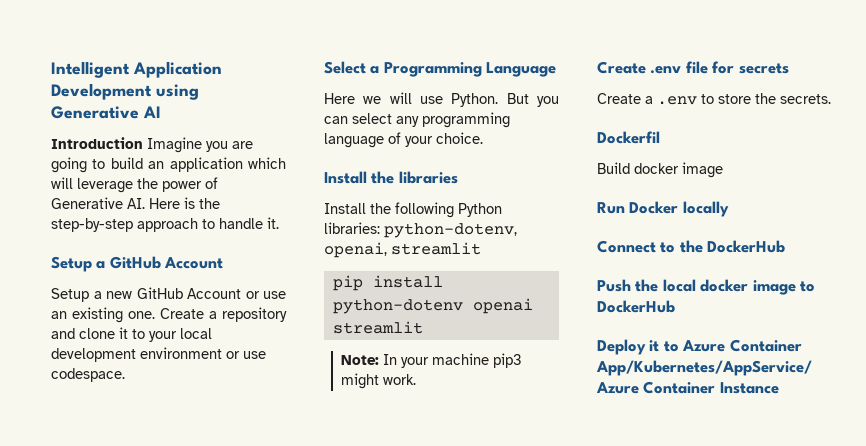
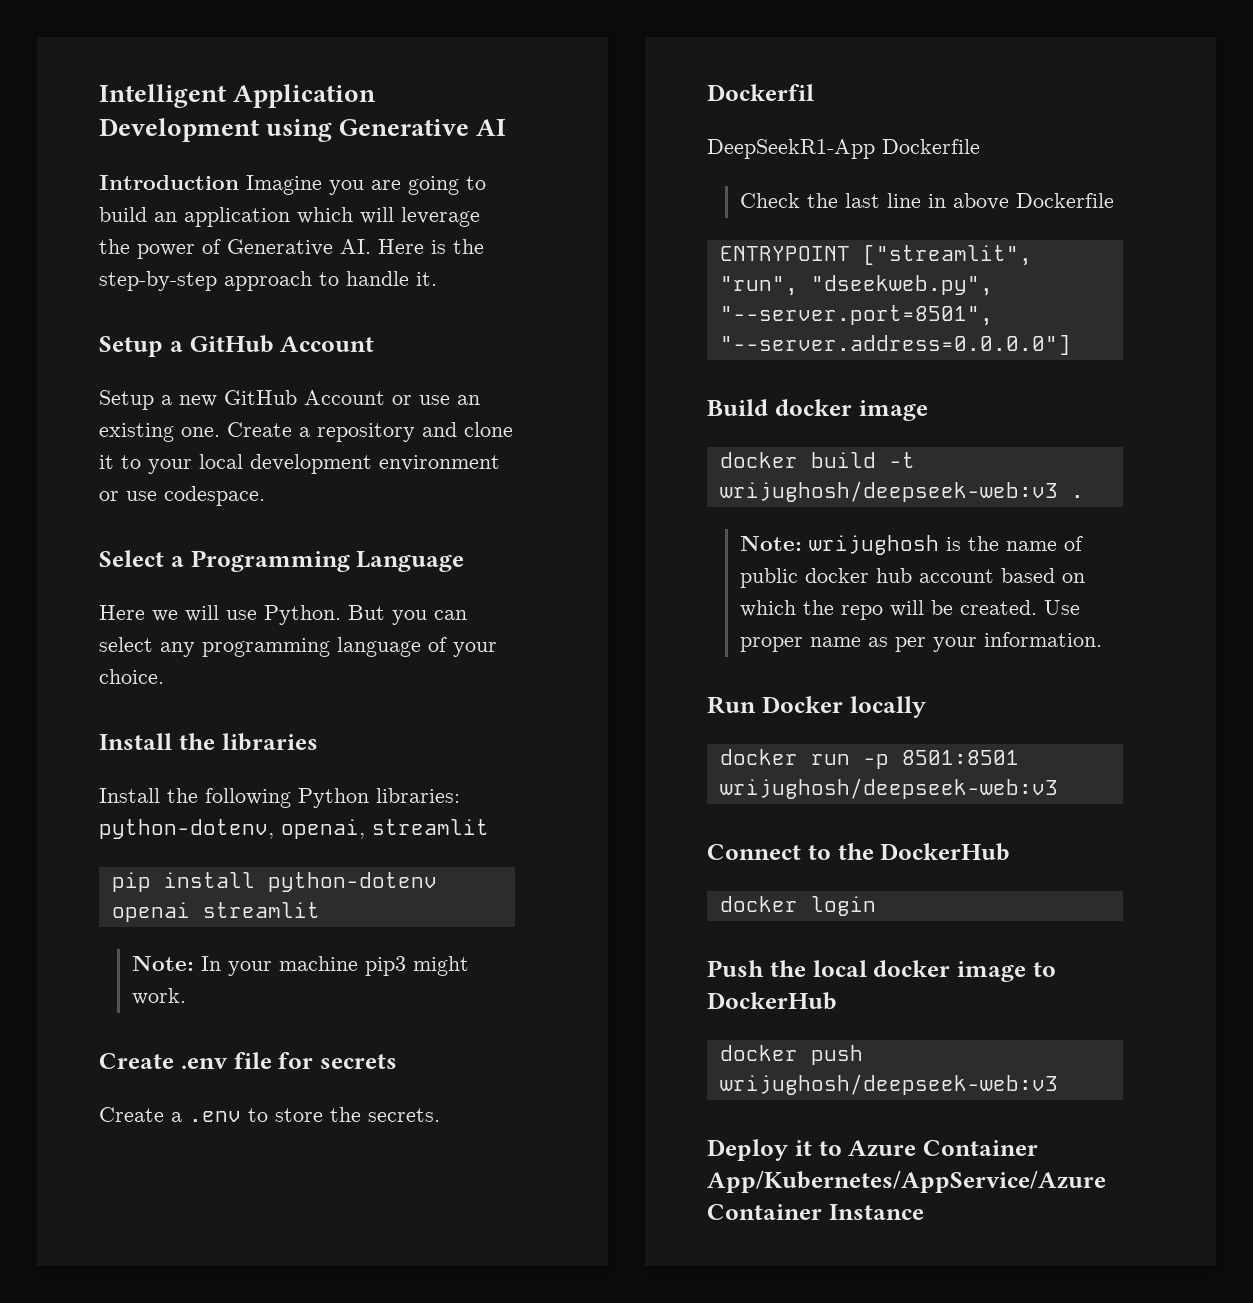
[597,162,723,178] [597,201,729,217] Build docker image // Run Docker locally -> [707,139,980,159] [739,193,1114,210] [719,245,1032,266] [719,275,993,296] [719,305,993,326] [719,335,1071,355] [707,399,928,421] [719,452,915,468] [719,481,1084,502] [739,535,1083,555] [739,568,1085,588] [739,600,1080,620] [739,632,1102,652] [707,696,926,718] [719,749,1019,769] [719,778,1058,799] DeepSeekR1-App Dockerfile // Check the last line in above Dockerfile // ENTRYPOINT ["streamlit", "run", "dseekweb.py", "--server.port=8501", "--server.address=0.0.0.0"] // Build docker image // docker build -t wrijughosh/deepseek-web:v3 . // Note: wrijughosh is the name of public docker hub account based on which the repo will be created. Use proper name as per your information. // Run Docker locally // docker run -p 8501:8501 wrijughosh/deepseek-web:v3
(786, 246) none -> [719,896,876,916] // docker login
(675, 306) none -> [719,1045,863,1065] [719,1074,1058,1095] // docker push wrijughosh/deepseek-web:v3

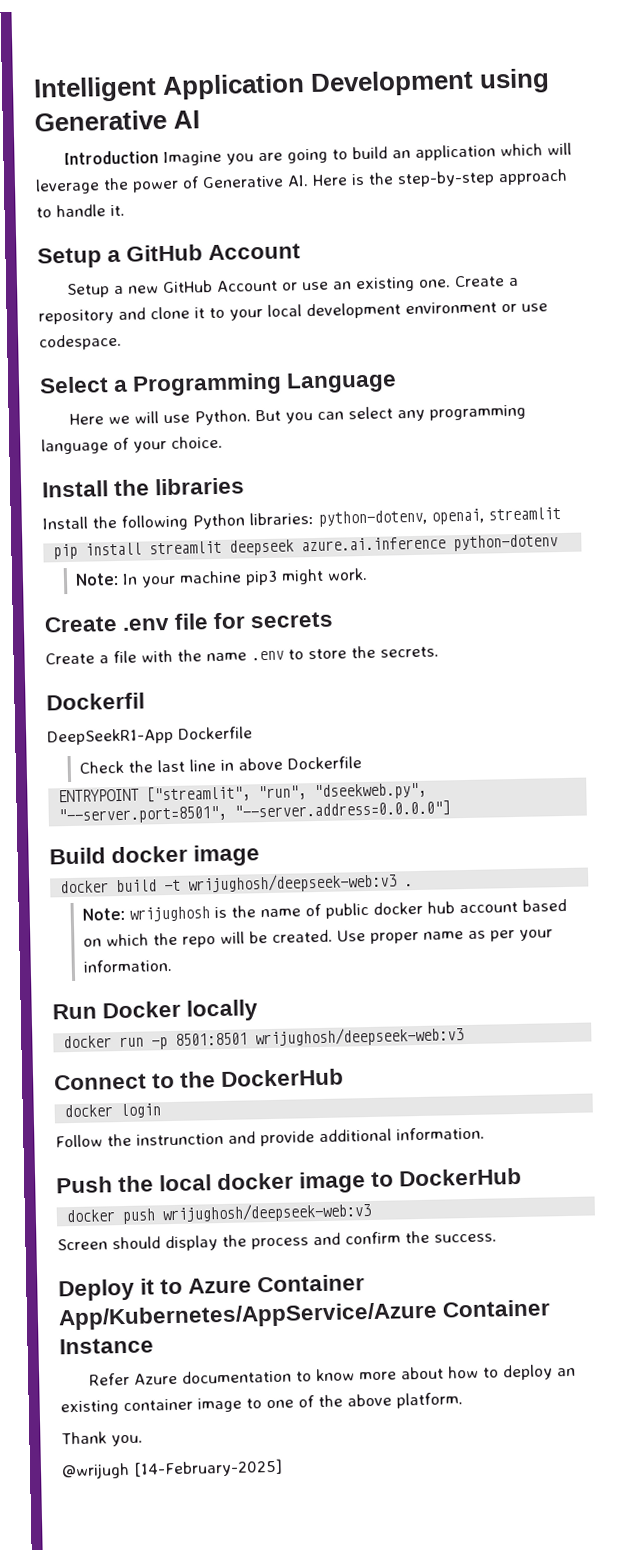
(255, 880) none -> [149,536,447,556] streamlit deepseek azure.ai.inference
[111,902,320,922] openai streamlit -> (559, 543) none
(182, 1117) none -> [113,649,247,664] file with the name
(876, 906) none -> [55,1126,485,1148] // Follow the instrunction and provide additional information.
(1058, 1084) none -> [57,1230,497,1252] // Screen should display the process and confirm the success.
(924, 1212) none -> [89,1364,577,1386] [60,1392,463,1416] [61,1431,143,1447] [61,1458,283,1480] // Refer Azure documentation to know more about how to deploy an existing container image to one of the above platform. // Thank you. // @wrijugh [14-February-2025]

